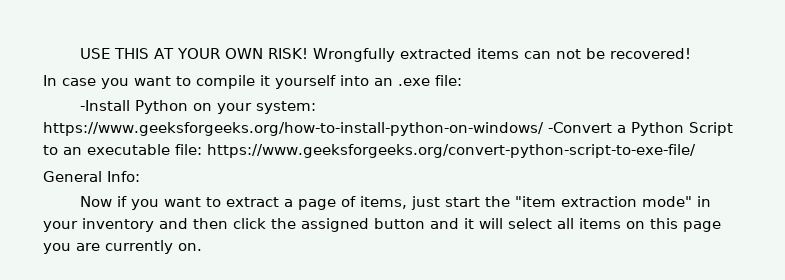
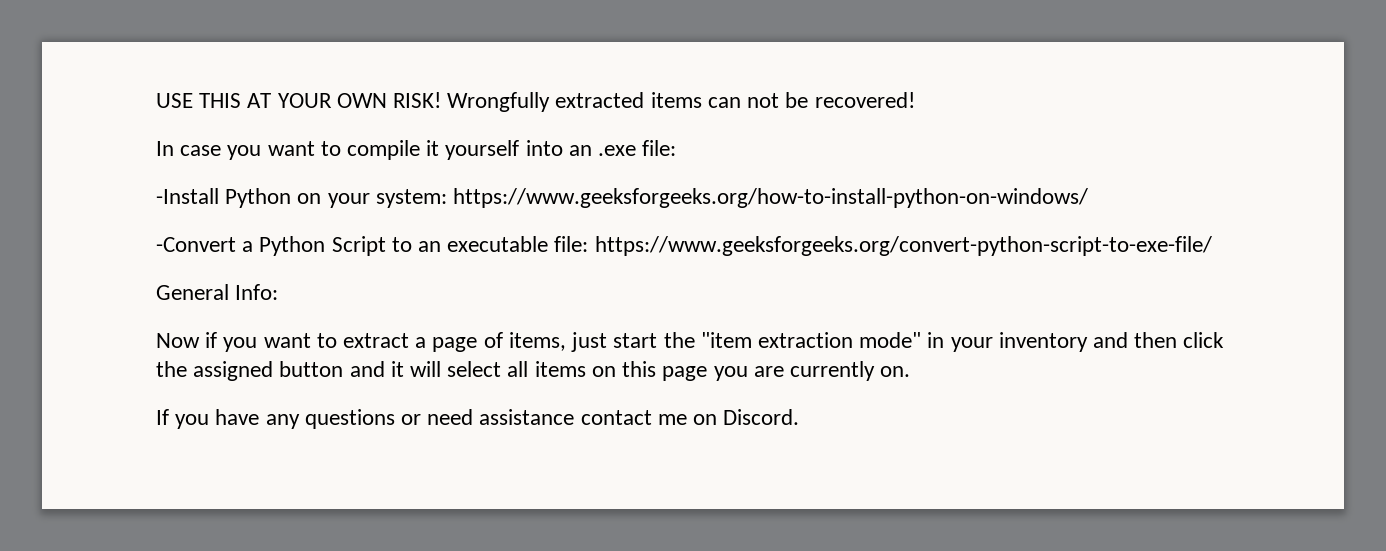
(544, 129) none -> (1089, 198) //
(202, 247) none -> [156,409,800,429] // If you have any questions or need assistance contact me on Discord.

